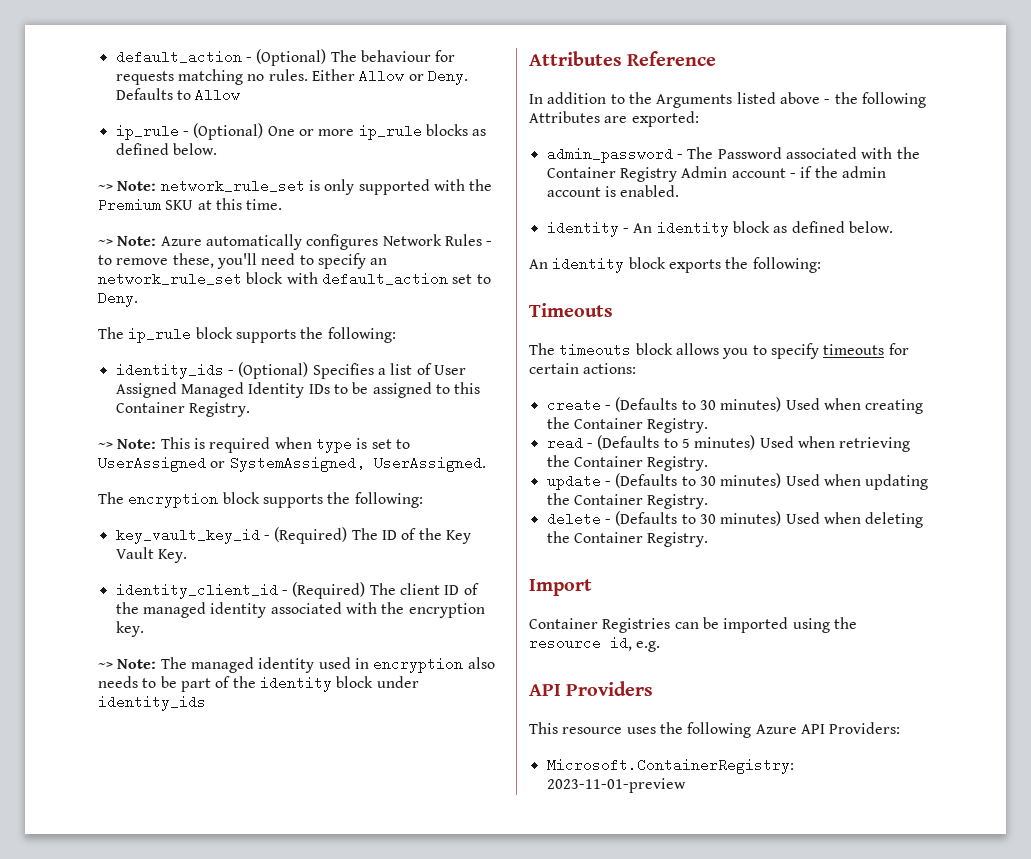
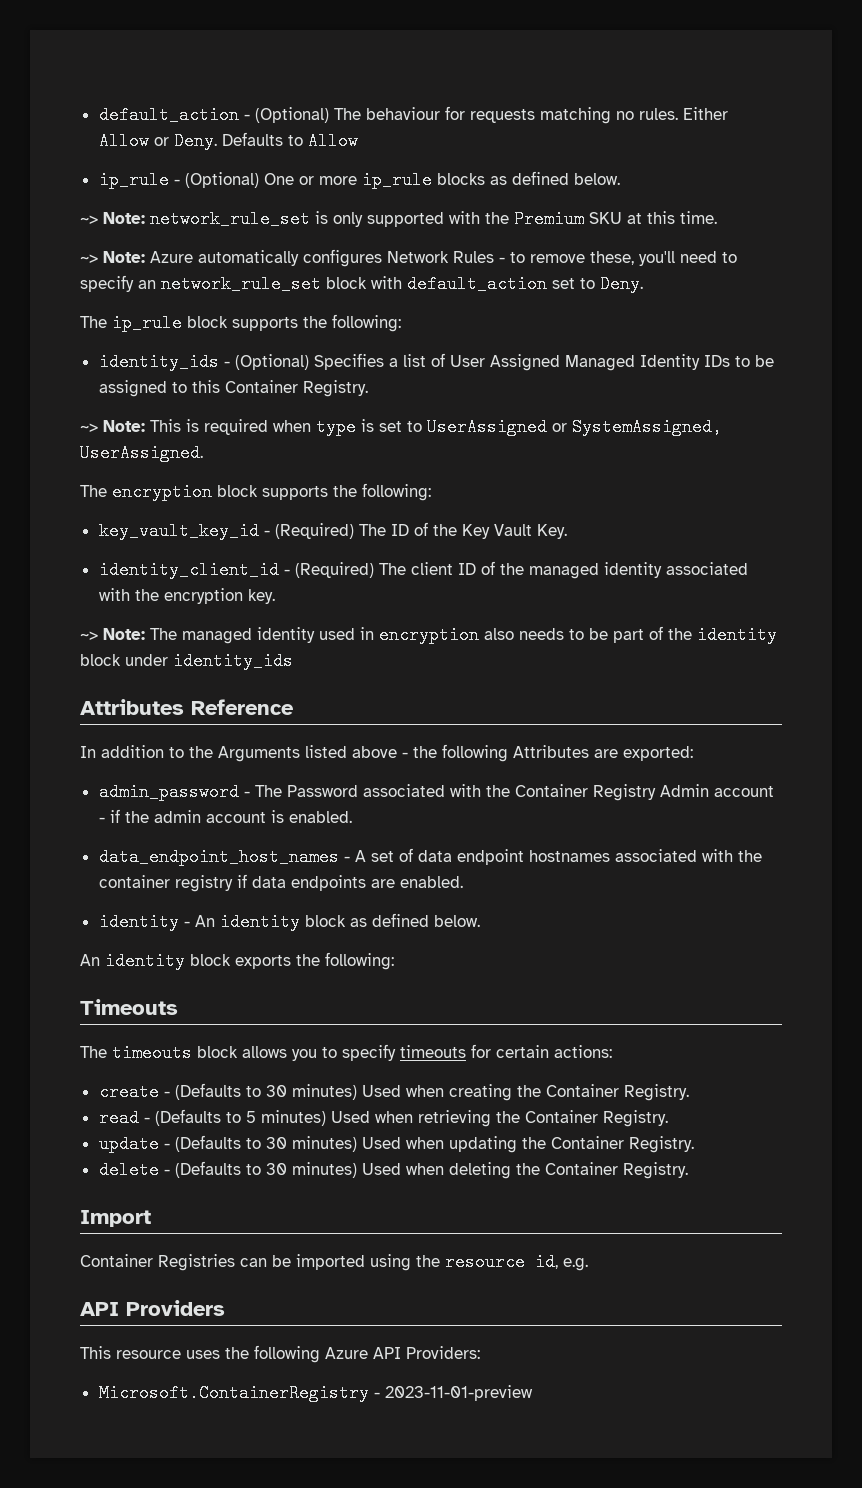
(680, 191) none -> [98,848,762,866] [98,874,463,892] // data_endpoint_host_names - A set of data endpoint hostnames associated with the container registry if data endpoints are enabled.
[546,758,794,774] Microsoft.ContainerRegistry: -> [98,1384,380,1402] Microsoft.ContainerRegistry -

